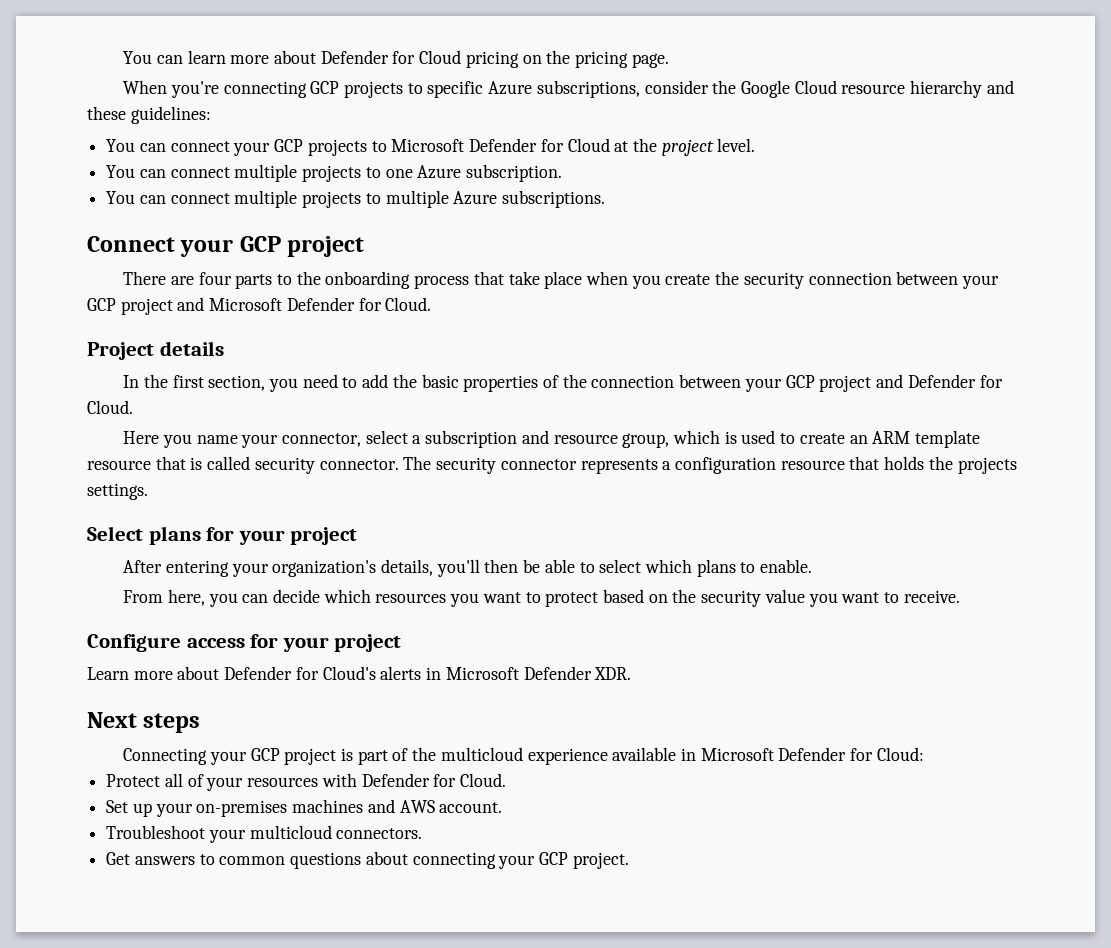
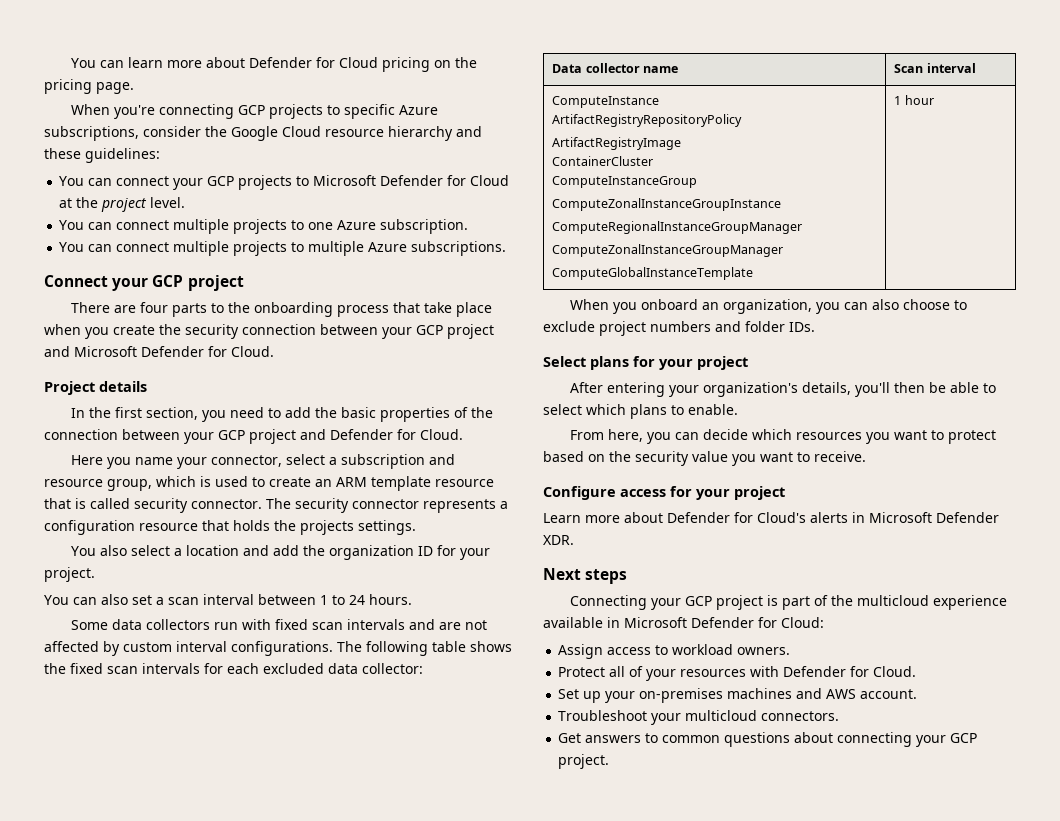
(148, 491) none -> [70,545,490,560] [44,567,95,582] [44,594,412,605] [70,619,487,630] [44,641,512,656] [44,663,423,674] [552,63,679,73] [894,63,976,73] [552,96,660,108] [552,114,743,127] [552,137,682,150] [552,156,654,166] [552,176,698,188] [552,198,782,211] [552,221,803,234] [552,244,784,257] [552,267,754,280] [894,95,934,105] [569,299,967,314] [543,321,815,336] // You also select a location and add the organization ID for your project. // You can also set a scan interval between 1 to 24 hours. // Some data collectors run with fixed scan intervals and are not affected by custom interval configurations. The following table shows the fixed scan intervals for each excluded data collector: // Data collector name | Scan interval // ComputeInstance // ArtifactRegistryRepositoryPolicy // ArtifactRegistryImage // ContainerCluster // ComputeInstanceGroup // ComputeZonalInstanceGroupInstance // ComputeRegionalInstanceGroupManager // ComputeZonalInstanceGroupManager // ComputeGlobalInstanceTemplate | 1 hour // When you onboard an organization, you can also choose to exclude project numbers and folder IDs.
(924, 754) none -> [558,644,791,659] // Assign access to workload owners.

